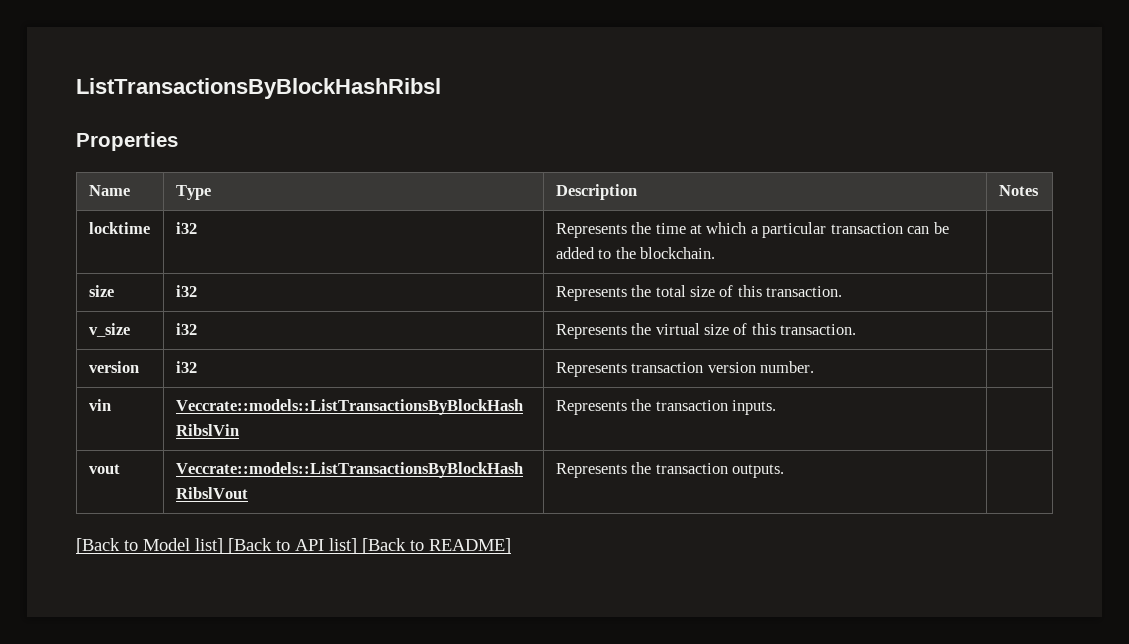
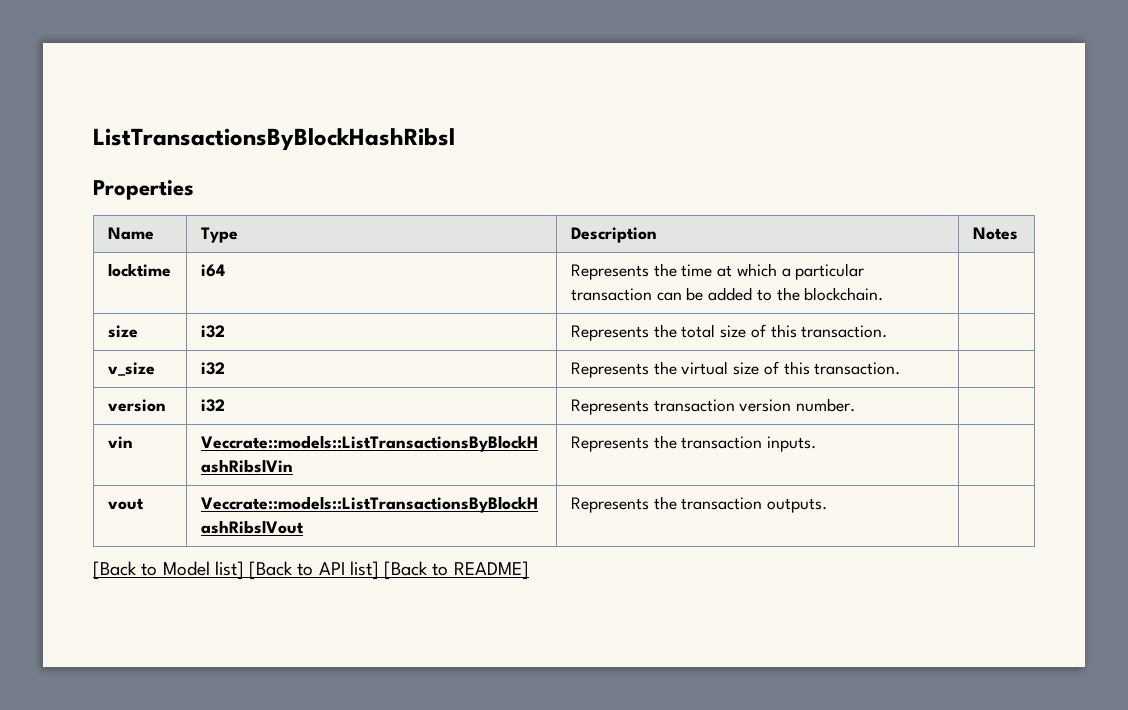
[175,222,197,234] i32 -> [200,264,225,277] i64

